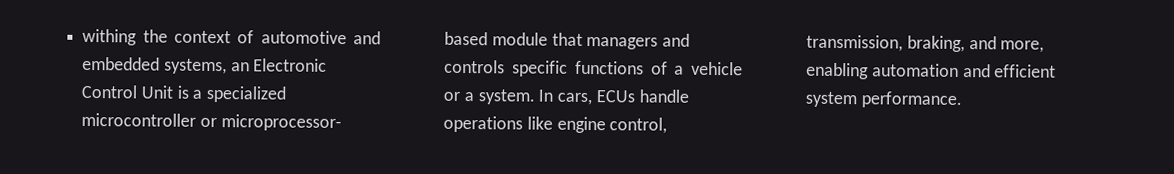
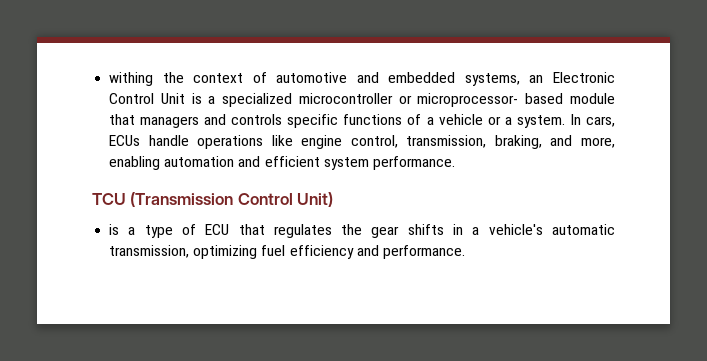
(962, 100) none -> [92,192,334,207] [109,224,616,238] [109,245,465,259] // TCU (Transmission Control Unit) // is a type of ECU that regulates the gear shifts in a vehicle's automatic transmission, optimizing fuel efficiency and performance.

